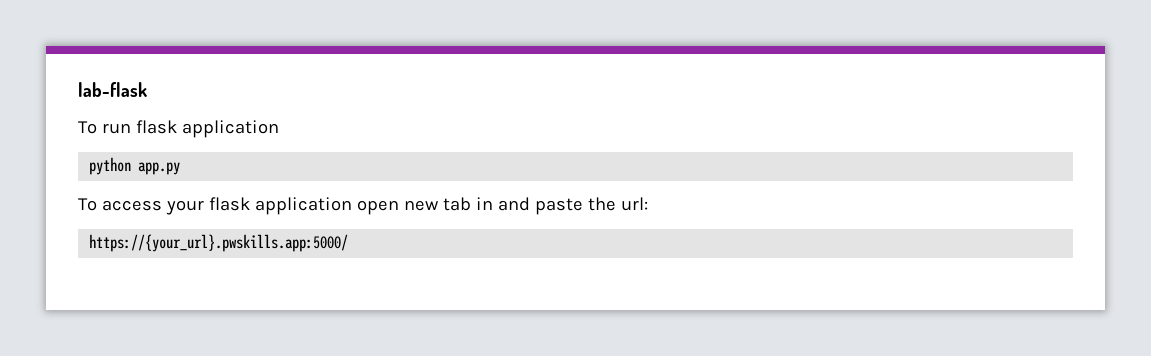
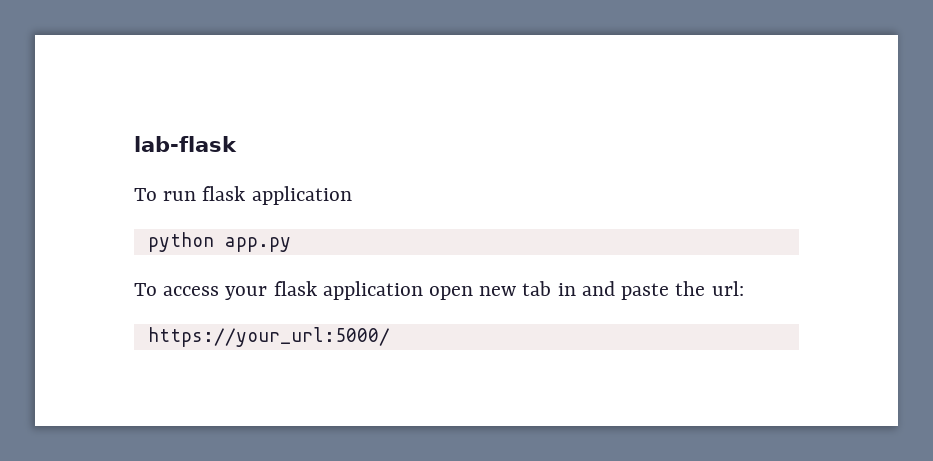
[89,234,349,252] https://{your_url}.pwskills.app:5000/ -> [147,327,390,347] https://your_url:5000/

